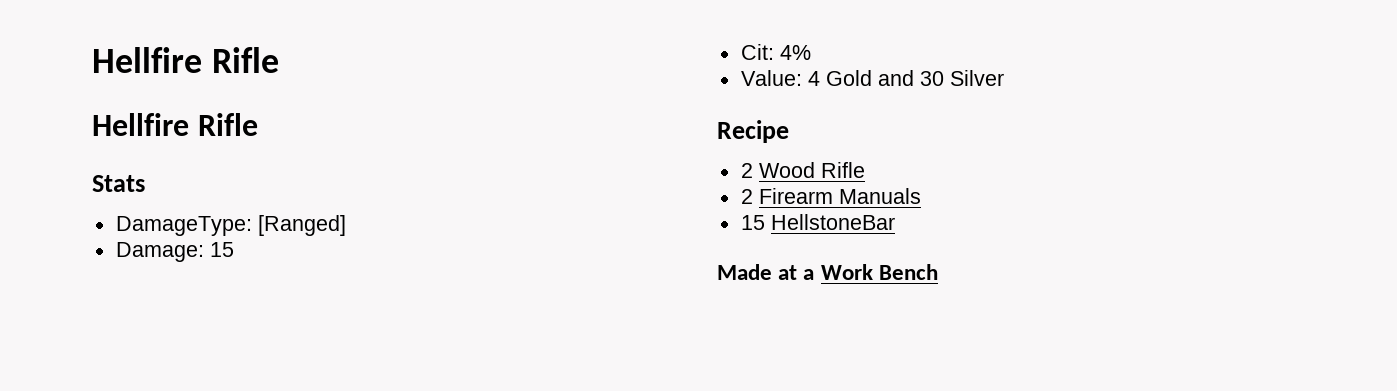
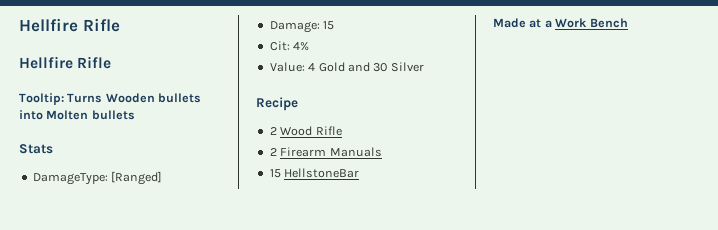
(258, 124) none -> [19,93,202,105] [19,110,135,120] // Tooltip: Turns Wooden bullets into Molten bullets

